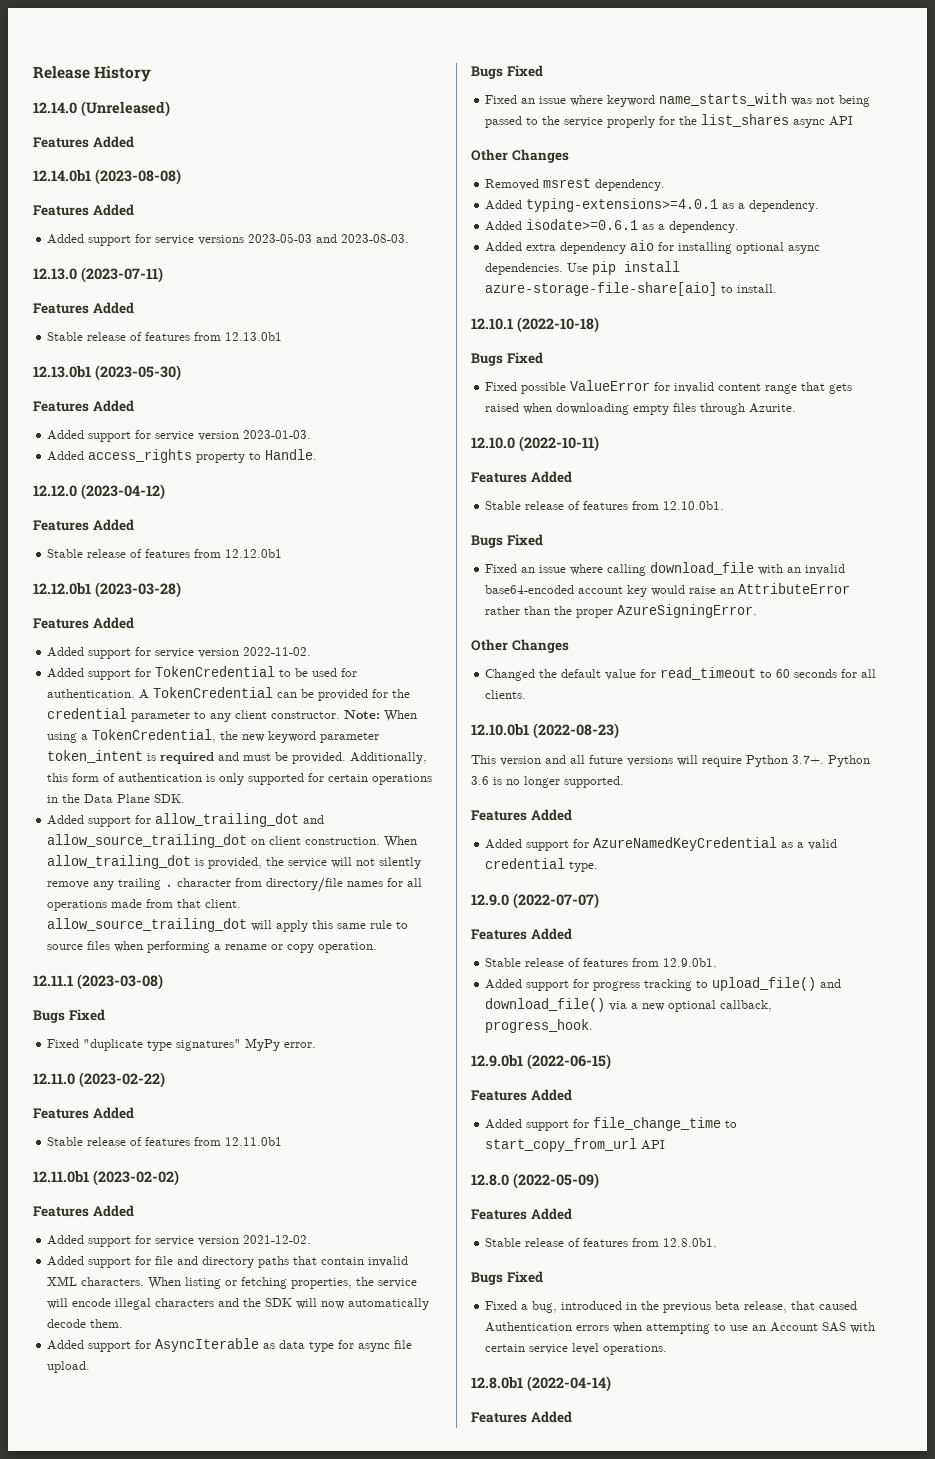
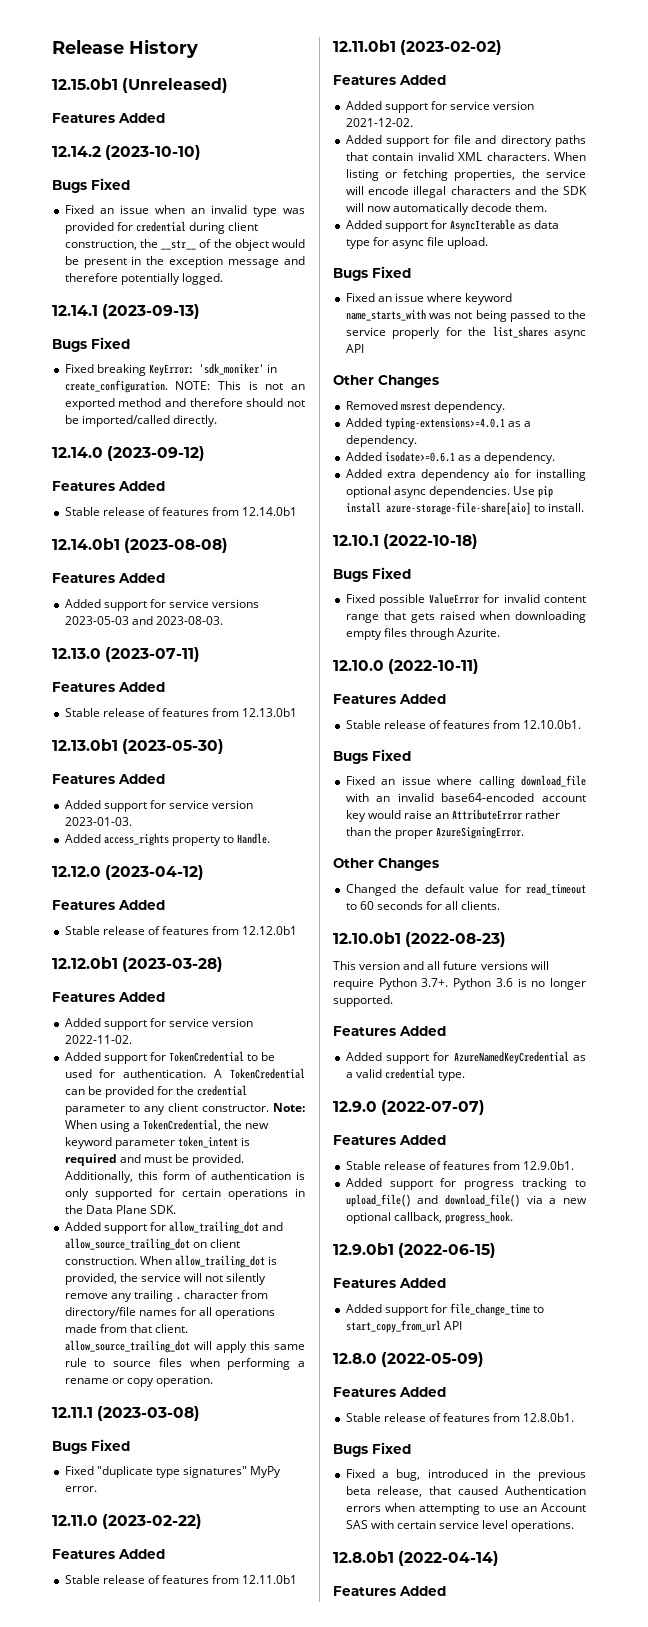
[33,102,77,114] 12.14.0 -> [52,78,118,90] 12.15.0b1
(134, 142) none -> [52,145,202,160] [52,178,130,193] [64,205,306,217] [64,221,259,234] [64,239,305,251] [64,256,305,268] [64,273,223,285] [52,304,201,319] [52,337,130,352] [64,363,277,376] [64,380,305,393] [64,398,305,410] [64,415,217,427] [52,446,206,461] [52,481,165,491] [64,507,298,516] // 12.14.2 (2023-10-10) // Bugs Fixed // Fixed an issue when an invalid type was provided for credential during client construction, the __str__ of the object would be present in the exception message and therefore potentially logged. // 12.14.1 (2023-09-13) // Bugs Fixed // Fixed breaking KeyError: 'sdk_moniker' in create_configuration. NOTE: This is not an exported method and therefore should not be imported/called directly. // 12.14.0 (2023-09-12) // Features Added // Stable release of features from 12.14.0b1

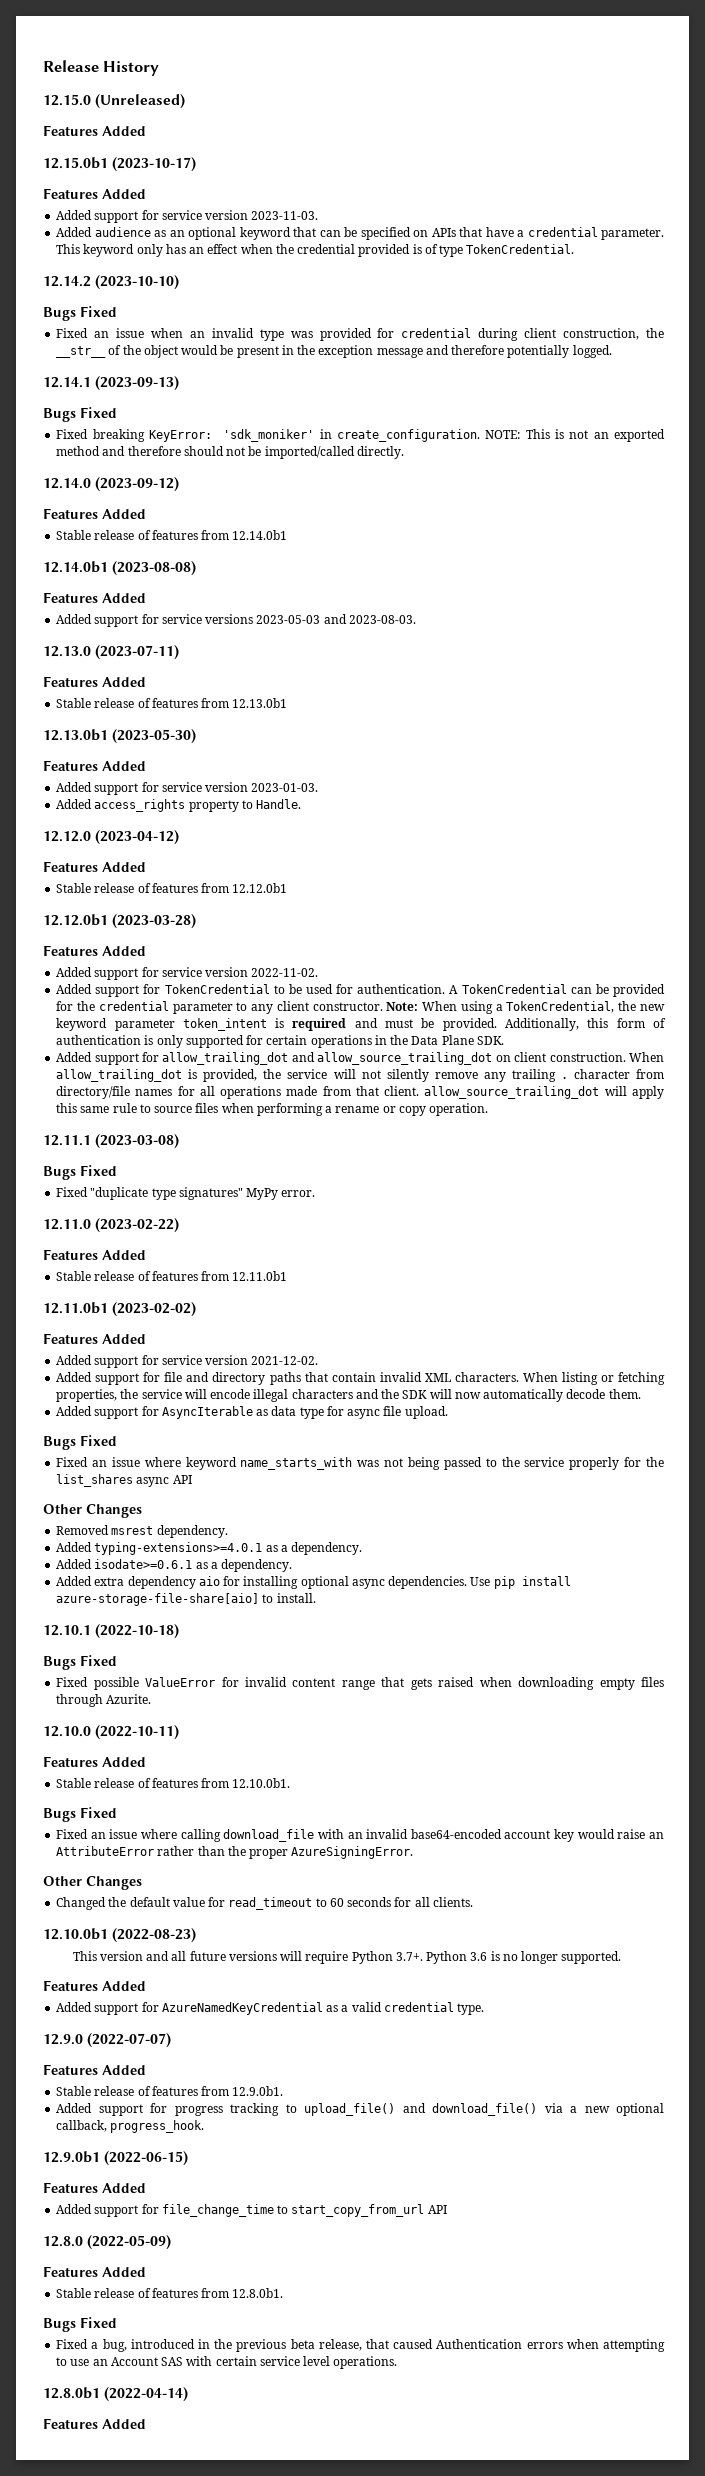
[52,78,118,90] 12.15.0b1 -> [43,94,91,106] 12.15.0
(165, 118) none -> [43,157,197,172] [43,188,146,199] [56,210,319,223] [56,227,664,240] [56,244,575,257] // 12.15.0b1 (2023-10-17) // Features Added // Added support for service version 2023-11-03. // Added audience as an optional keyword that can be specified on APIs that have a credential parameter. This keyword only has an effect when the credential provided is of type TokenCredential.

